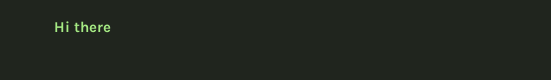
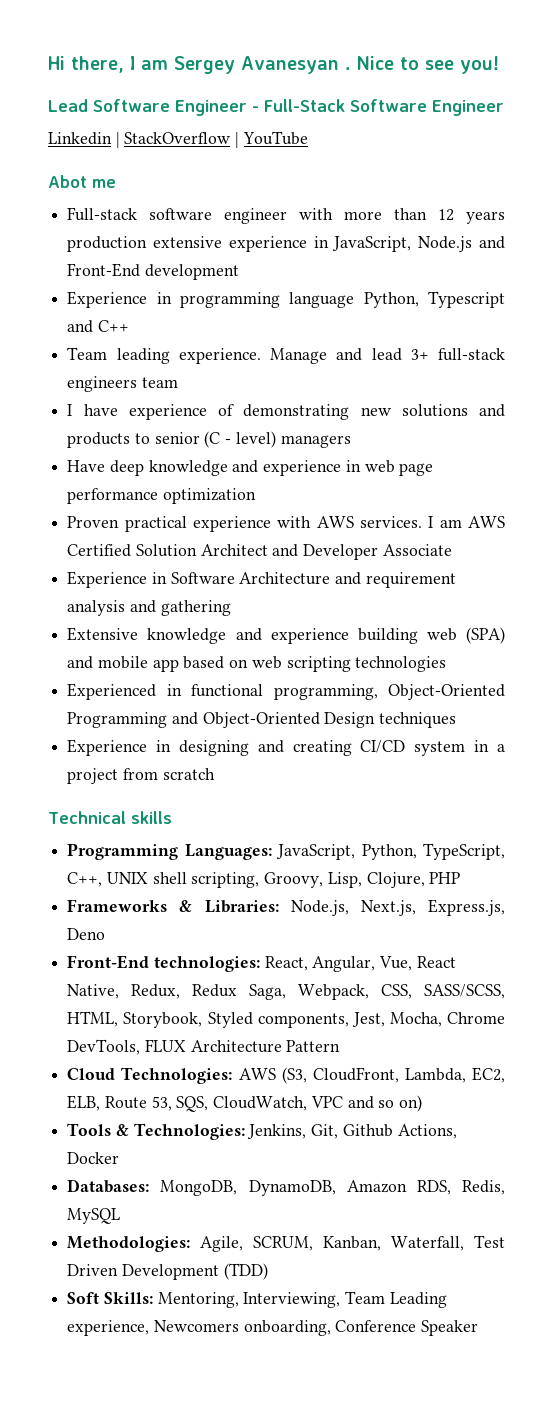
[74,21,112,33] there -> [71,56,499,74] [48,99,504,116] [48,131,308,148] [48,175,116,188] [67,207,506,224] [67,236,506,252] [67,263,239,280] [67,291,505,308] [67,320,129,333] [67,347,505,364] [67,376,178,392] [67,404,505,420] [67,431,351,448] [67,460,434,476] [67,488,256,504] [67,516,505,532] [67,544,452,560] [67,571,456,588] [67,600,231,616] [67,627,505,644] [67,656,447,672] [67,683,505,700] [67,712,457,728] [67,739,505,756] [67,768,215,784] [48,811,172,824] [67,843,505,860] [67,872,461,888] [67,899,505,916] [67,928,106,940] [67,955,456,972] [67,984,505,1000] [67,1011,505,1028] [67,1039,341,1055] [67,1067,505,1084] [67,1095,423,1112] [67,1123,457,1140] [67,1152,120,1164] [67,1179,505,1196] [67,1208,121,1224] [67,1235,505,1252] [67,1263,268,1280] [67,1291,447,1308] [67,1320,479,1336] there, I am Sergey Avanesyan . Nice to see you! // Lead Software Engineer - Full-Stack Software Engineer // Linkedin | StackOverflow | YouTube // Abot me // Full-stack software engineer with more than 12 years production extensive experience in JavaScript, Node.js and Front-End development // Experience in programming language Python, Typescript and C++ // Team leading experience. Manage and lead 3+ full-stack engineers team // I have experience of demonstrating new solutions and products to senior (C - level) managers // Have deep knowledge and experience in web page performance optimization // Proven practical experience with AWS services. I am AWS Certified Solution Architect and Developer Associate // Experience in Software Architecture and requirement analysis and gathering // Extensive knowledge and experience building web (SPA) and mobile app based on web scripting technologies // Experienced in functional programming, Object-Oriented Programming and Object-Oriented Design techniques // Experience in designing and creating CI/CD system in a project from scratch // Technical skills // Programming Languages: JavaScript, Python, TypeScript, C++, UNIX shell scripting, Groovy, Lisp, Clojure, PHP // Frameworks & Libraries: Node.js, Next.js, Express.js, Deno // Front-End technologies: React, Angular, Vue, React Native, Redux, Redux Saga, Webpack, CSS, SASS/SCSS, HTML, Storybook, Styled components, Jest, Mocha, Chrome DevTools, FLUX Architecture Pattern // Cloud Technologies: AWS (S3, CloudFront, Lambda, EC2, ELB, Route 53, SQS, CloudWatch, VPC and so on) // Tools & Technologies: Jenkins, Git, Github Actions, Docker // Databases: MongoDB, DynamoDB, Amazon RDS, Redis, MySQL // Methodologies: Agile, SCRUM, Kanban, Waterfall, Test Driven Development (TDD) // Soft Skills: Mentoring, Interviewing, Team Leading experience, Newcomers onboarding, Conference Speaker

